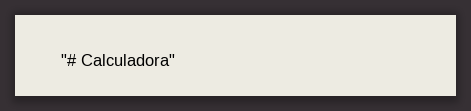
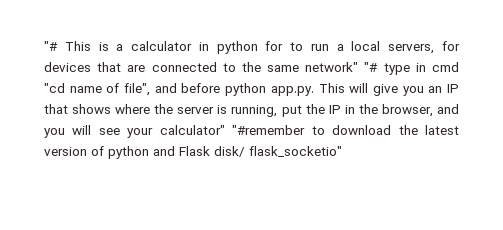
[61,54,175,66] "# Calculadora" -> [44,41,461,54] [44,62,460,75] [44,83,459,96] [44,104,460,117] [44,125,460,138] [44,146,342,159] "# This is a calculator in python for to run a local servers, for devices that are connected to the same network" "# type in cmd "cd name of file", and before python app.py. This will give you an IP that shows where the server is running, put the IP in the browser, and you will see your calculator" "#remember to download the latest version of python and Flask disk/ flask_socketio"

